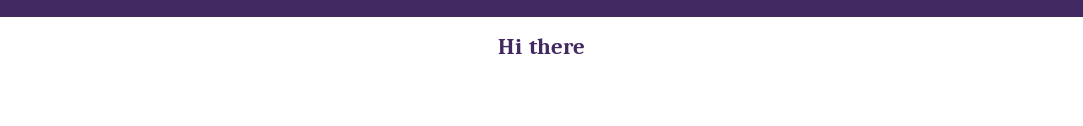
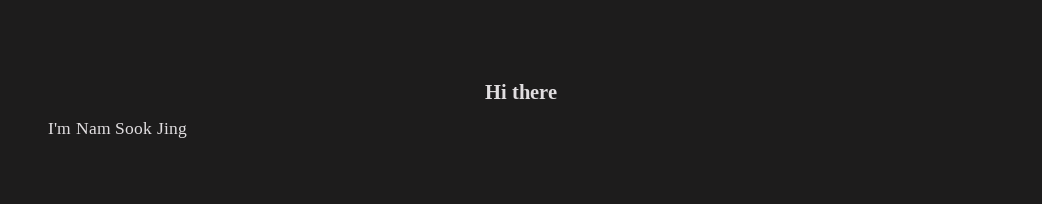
(585, 46) none -> [48,122,188,138] // I'm Nam Sook Jing

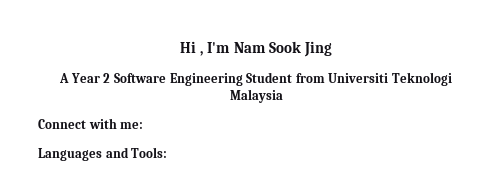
[512,84,558,99] there // -> [200,51,204,56] ,
(188, 130) none -> [59,72,452,86] [229,89,283,103] [38,118,144,129] [38,147,168,161] // A Year 2 Software Engineering Student from Universiti Teknologi Malaysia // Connect with me: // Languages and Tools:

